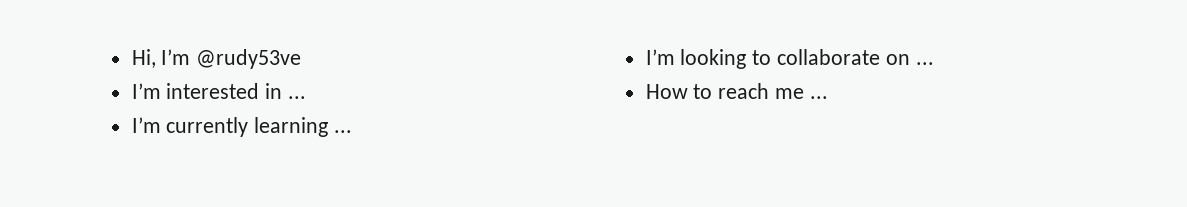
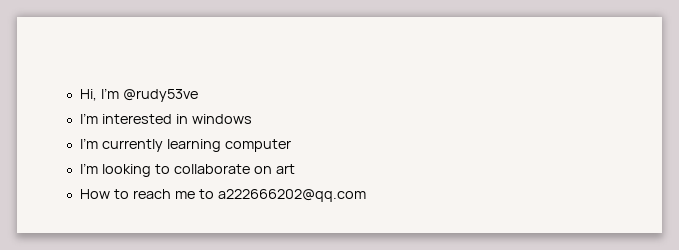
[288,96,307,99] ... -> [191,114,252,124] windows
[334,130,353,133] ... -> [224,139,291,152] computer
[915,62,934,65] ... -> [275,164,295,174] art
[809,96,828,99] ... -> [198,189,366,202] to a222666202@qq.com

